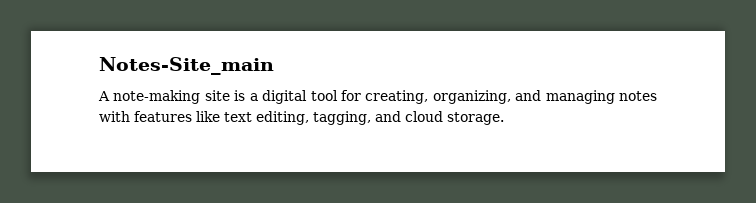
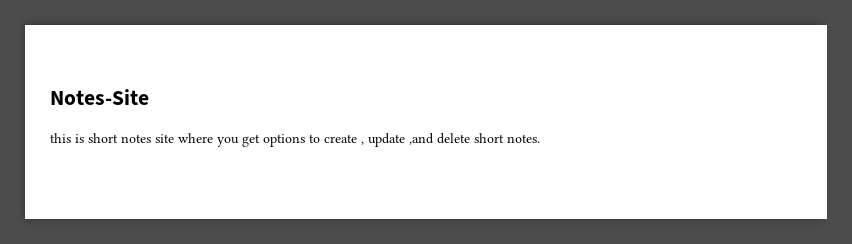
[99,57,274,75] [98,90,657,104] [99,111,504,125] Notes-Site_main // A note-making site is a digital tool for creating, organizing, and managing notes with features like text editing, tagging, and cloud storage. -> [50,89,149,105] [50,133,540,147] Notes-Site // this is short notes site where you get options to create , update ,and delete short notes.

